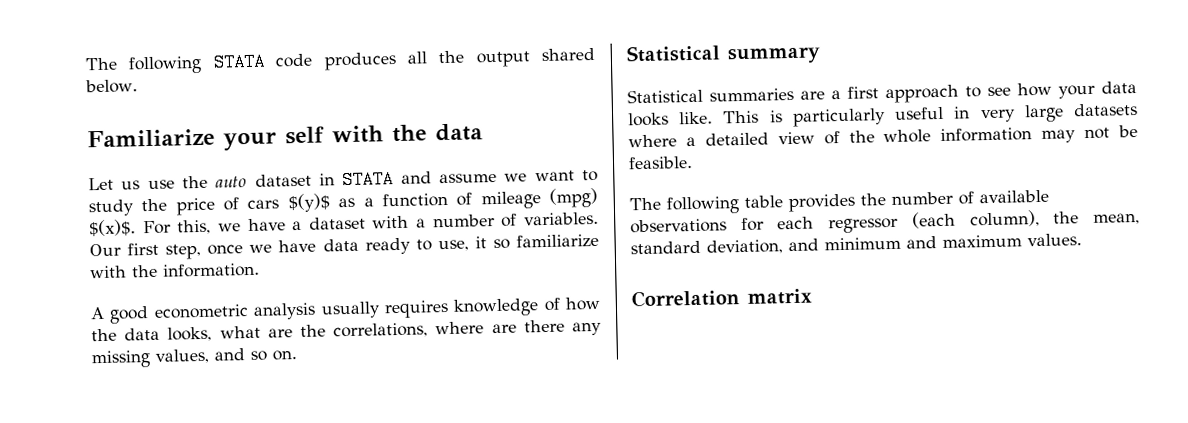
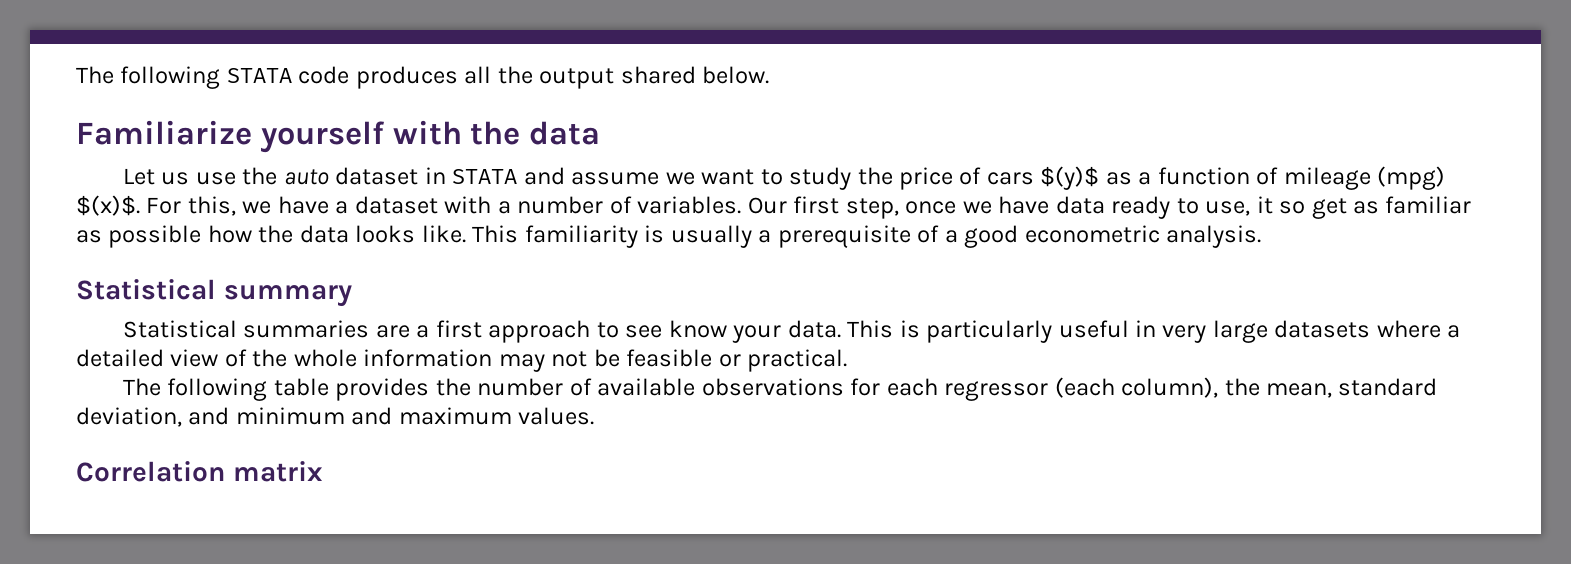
[223,126,325,151] your self -> [260,121,385,153] yourself
[515,233,599,249] [90,262,260,279] [90,296,600,324] [91,319,602,342] [91,348,297,369] familiarize with the information. // A good econometric analysis usually requires knowledge of how the data looks, what are the correlations, where are there any missing values, and so on. -> [1311,196,1472,219] [76,225,1262,248] get as familiar as possible how the data looks like. This familiarity is usually a prerequisite of a good econometric analysis.
[1017,80,1137,99] [628,111,714,127] how your data looks like. -> [668,320,841,343] know your data.
[628,156,693,170] feasible. -> [626,349,848,372] feasible or practical.

